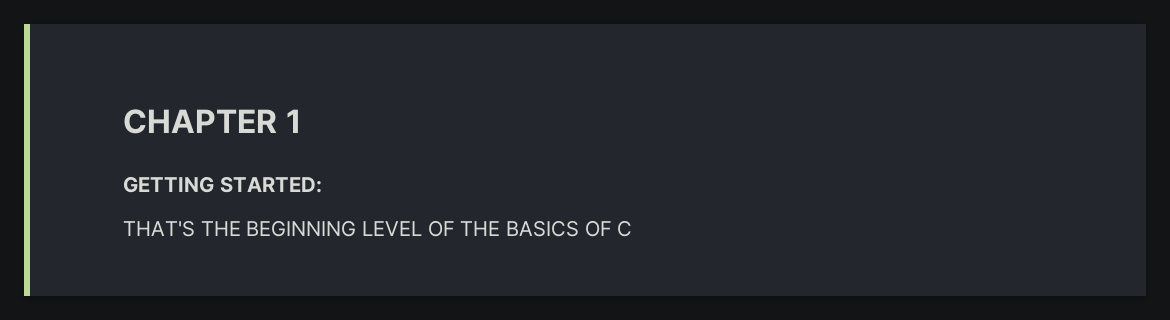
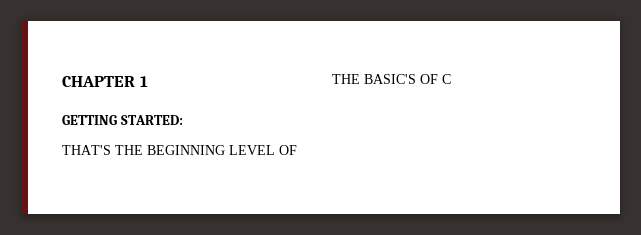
[506,220,580,237] BASICS -> [364,74,416,84] BASIC'S

